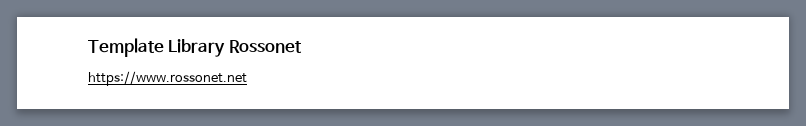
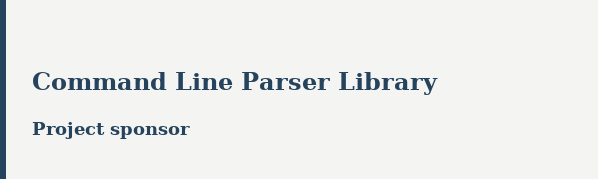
[88,38,164,57] Template -> [32,72,330,90] Command Line Parser
[228,40,302,53] [88,71,247,86] Rossonet // https://www.rossonet.net -> [32,122,190,139] // Project sponsor

